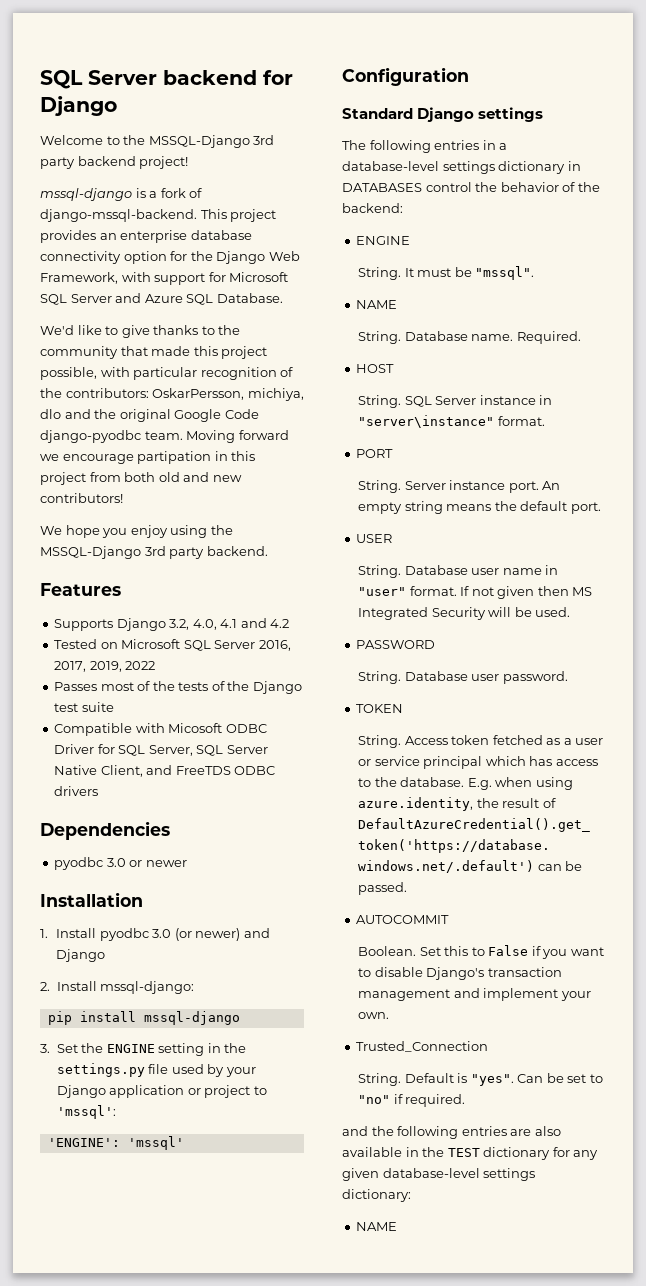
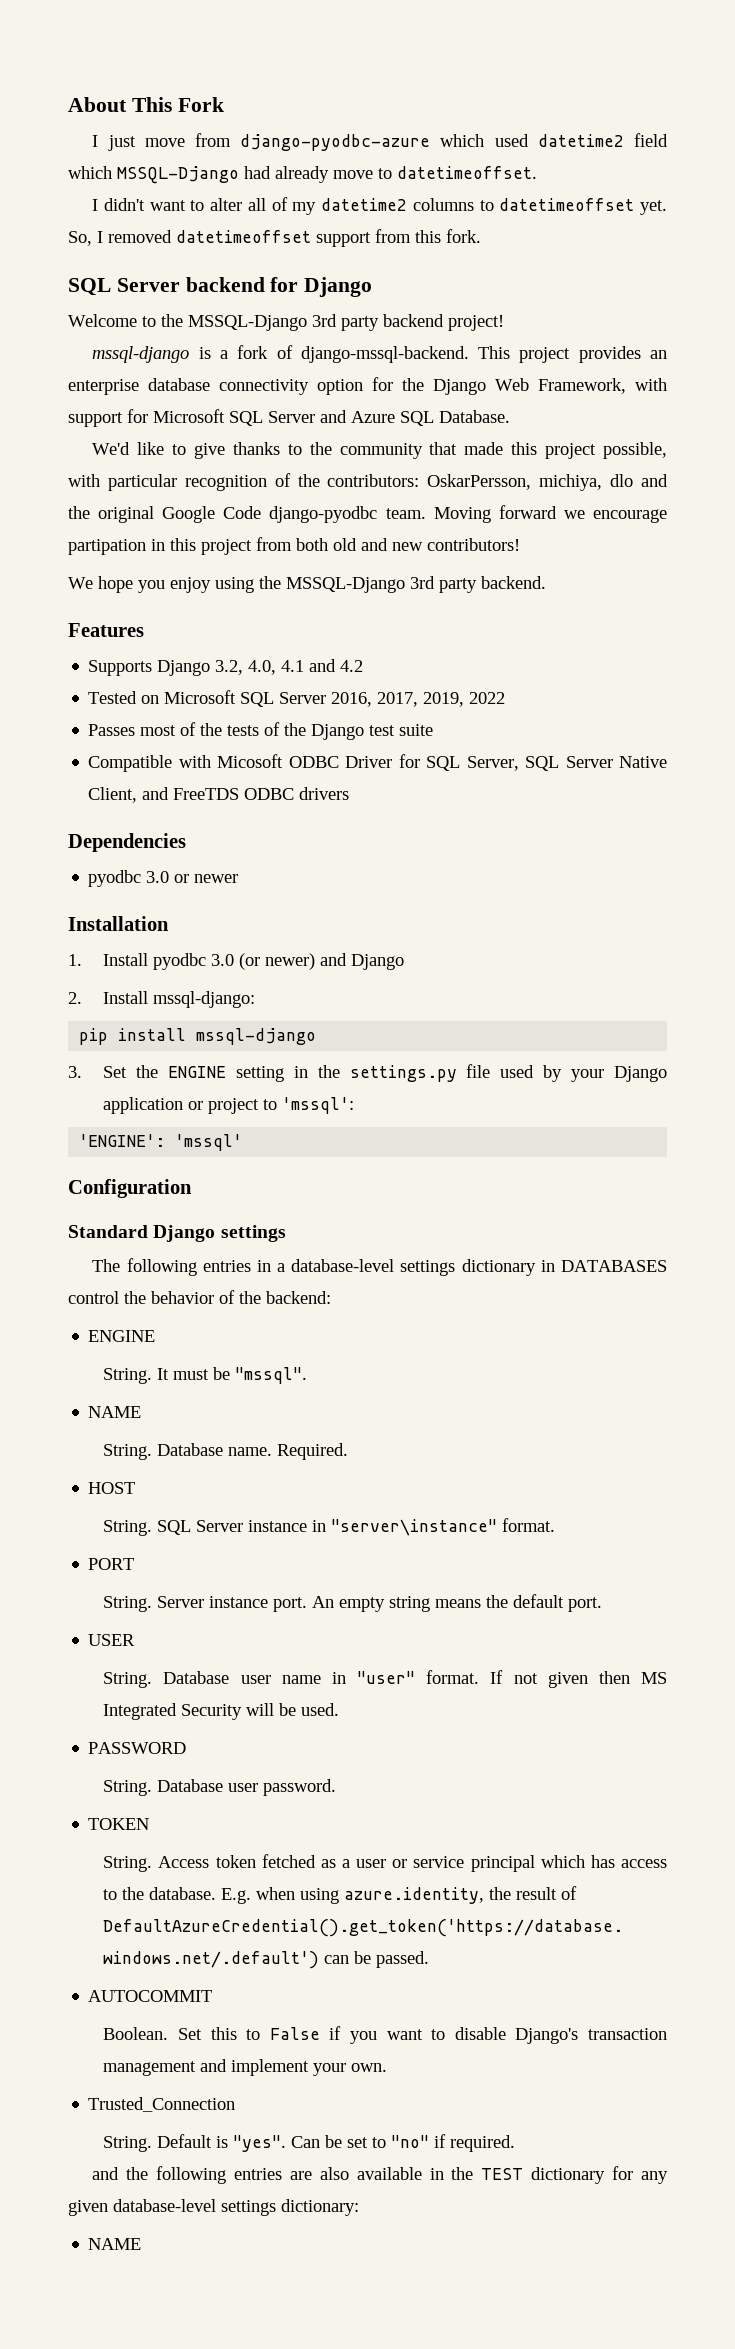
(40, 79) none -> [68,97,224,112] [92,133,668,151] [68,166,537,184] [92,197,667,215] [68,229,481,247] About This Fork // I just move from django-pyodbc-azure which used datetime2 field which MSSQL-Django had already move to datetimeoffset. // I didn't want to alter all of my datetime2 columns to datetimeoffset yet. So, I removed datetimeoffset support from this fork. //

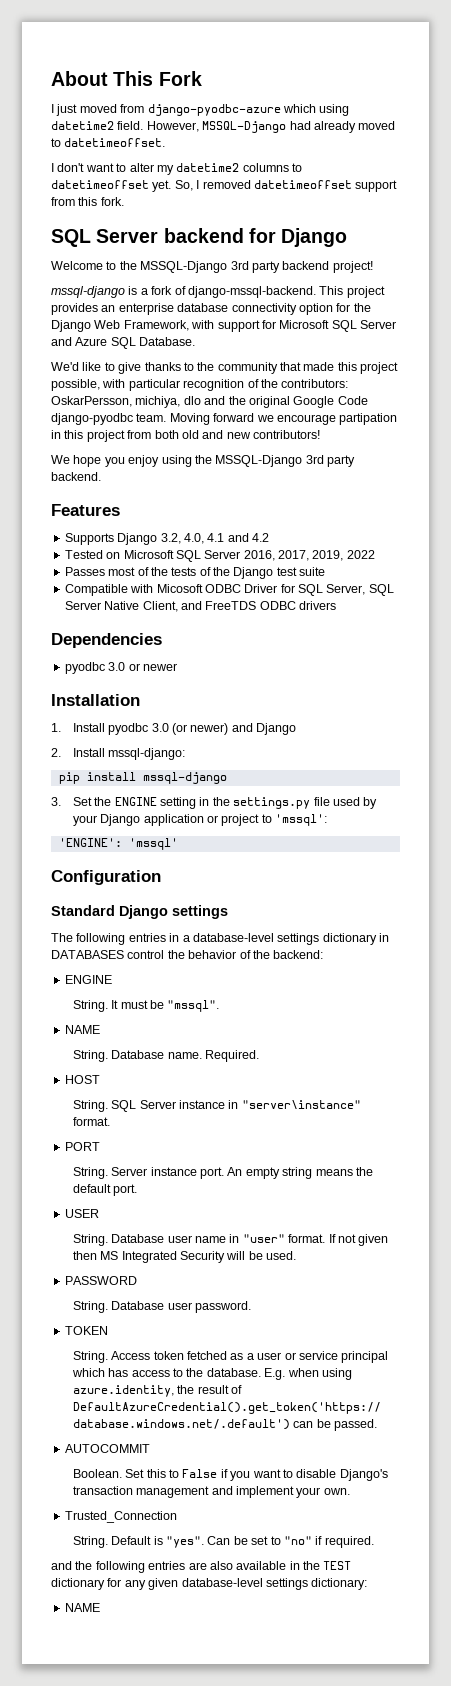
[144,138,185,147] move -> [79,104,117,113] moved
[494,133,668,147] [68,166,112,179] used datetime2 field which -> [319,104,350,116] [51,121,199,132] using datetime2 field. However,
[333,170,373,179] move -> [358,121,396,130] moved
[104,198,146,211] didn't -> [57,163,85,172] don't
[247,197,288,211] all of -> (154, 167) none

